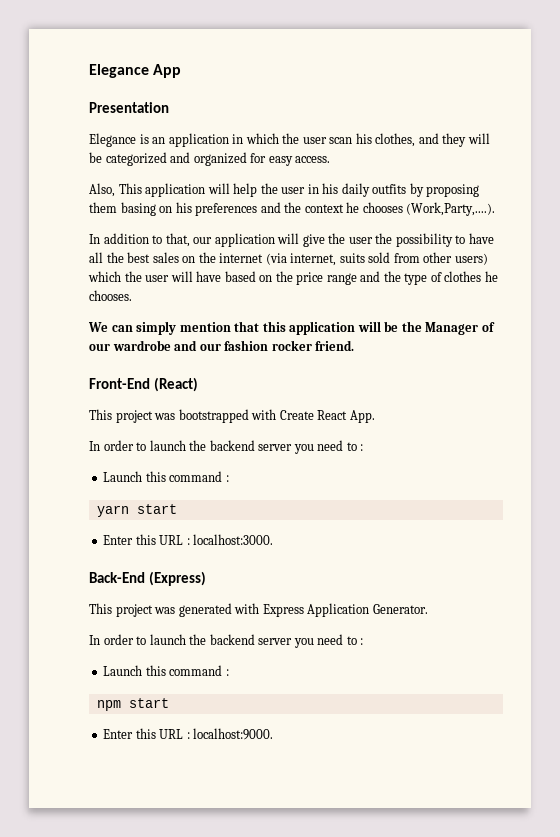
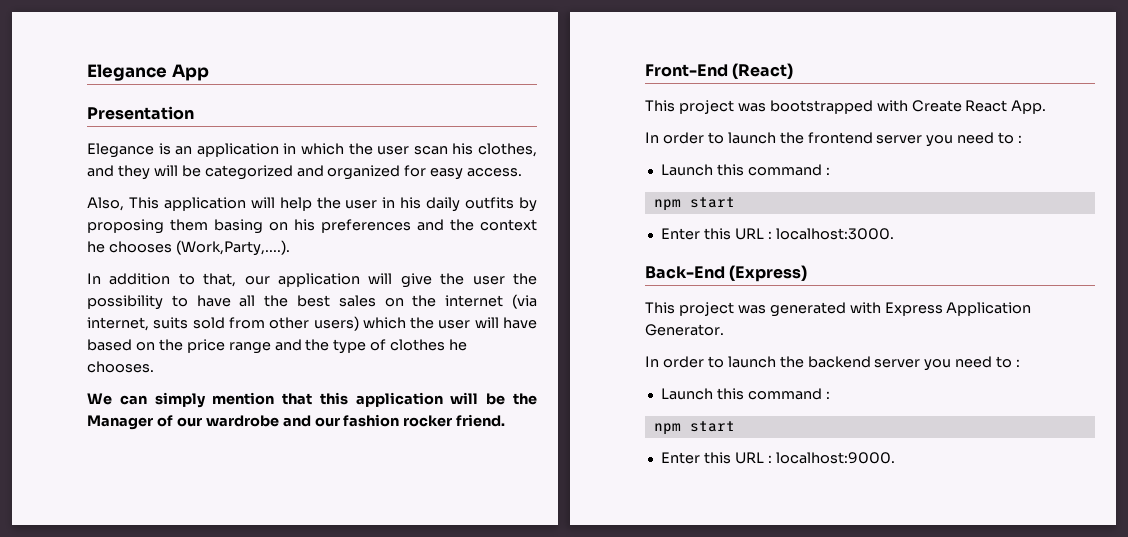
[209,440,364,454] [103,471,229,482] [96,505,129,517] backend server you need to : // Launch this command : // yarn -> [807,132,1023,147] [660,164,830,176] [653,199,681,211] frontend server you need to : // Launch this command : // npm

